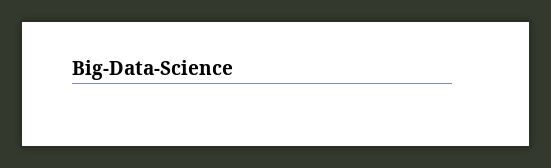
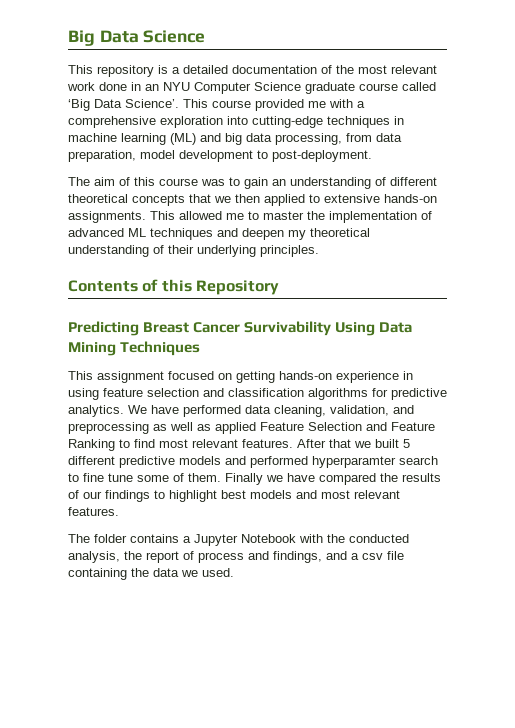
[72,60,233,80] Big-Data-Science -> [68,30,206,46] [68,65,437,77] [67,82,436,94] [68,99,365,111] [68,116,404,128] [68,133,402,145] [68,150,372,162] [68,177,437,189] [68,194,437,206] [68,211,432,223] [68,228,370,240] [68,245,319,257] [68,279,279,295] [68,321,413,336] [68,341,201,356] [68,371,413,383] [68,388,447,400] [68,405,414,417] [68,422,435,434] [68,439,410,451] [68,456,438,468] [68,473,441,485] [68,490,400,502] [68,507,119,516] [68,534,409,546] [68,551,404,563] [68,568,234,580] Big Data Science // This repository is a detailed documentation of the most relevant work done in an NYU Computer Science graduate course called ‘Big Data Science’. This course provided me with a comprehensive exploration into cutting-edge techniques in machine learning (ML) and big data processing, from data preparation, model development to post-deployment. // The aim of this course was to gain an understanding of different theoretical concepts that we then applied to extensive hands-on assignments. This allowed me to master the implementation of advanced ML techniques and deepen my theoretical understanding of their underlying principles. // Contents of this Repository // Predicting Breast Cancer Survivability Using Data Mining Techniques // This assignment focused on getting hands-on experience in using feature selection and classification algorithms for predictive analytics. We have performed data cleaning, validation, and preprocessing as well as applied Feature Selection and Feature Ranking to find most relevant features. After that we built 5 different predictive models and performed hyperparamter search to fine tune some of them. Finally we have compared the results of our findings to highlight best models and most relevant features. // The folder contains a Jupyter Notebook with the conducted analysis, the report of process and findings, and a csv file containing the data we used.

